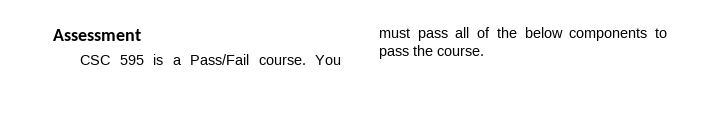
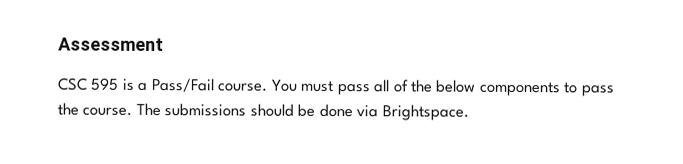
(484, 51) none -> [135,102,469,121] The submissions should be done via Brightspace.

